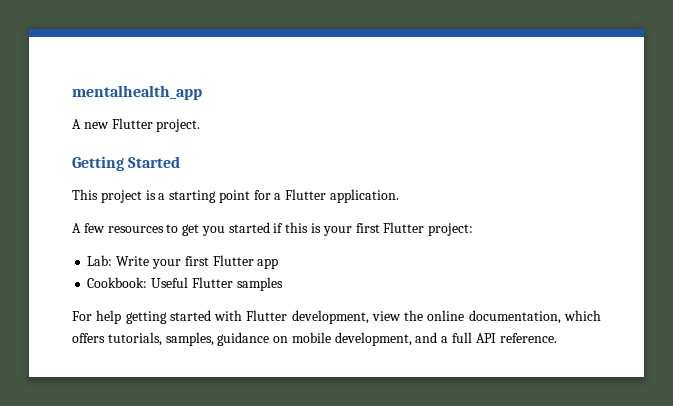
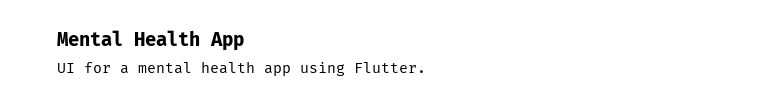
[72,85,202,100] [72,118,201,132] [72,156,181,171] [72,189,400,203] [72,222,474,236] [87,255,279,269] [87,277,283,291] [72,310,601,324] [72,332,557,346] mentalhealth_app // A new Flutter project. // Getting Started // This project is a starting point for a Flutter application. // A few resources to get you started if this is your first Flutter project: // Lab: Write your first Flutter app // Cookbook: Useful Flutter samples // For help getting started with Flutter development, view the online documentation, which offers tutorials, samples, guidance on mobile development, and a full API reference. -> [57,30,244,51] [57,61,426,76] Mental Health App // UI for a mental health app using Flutter.

